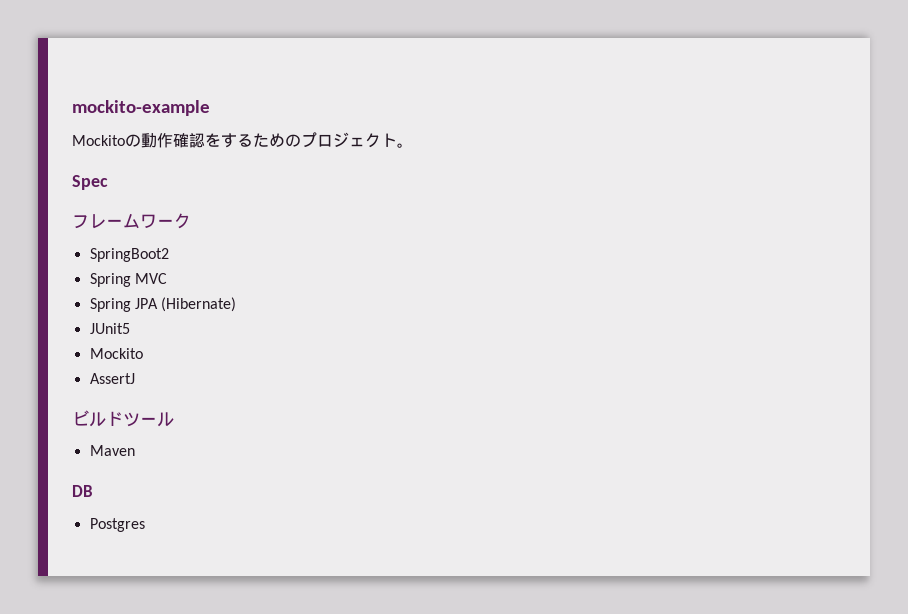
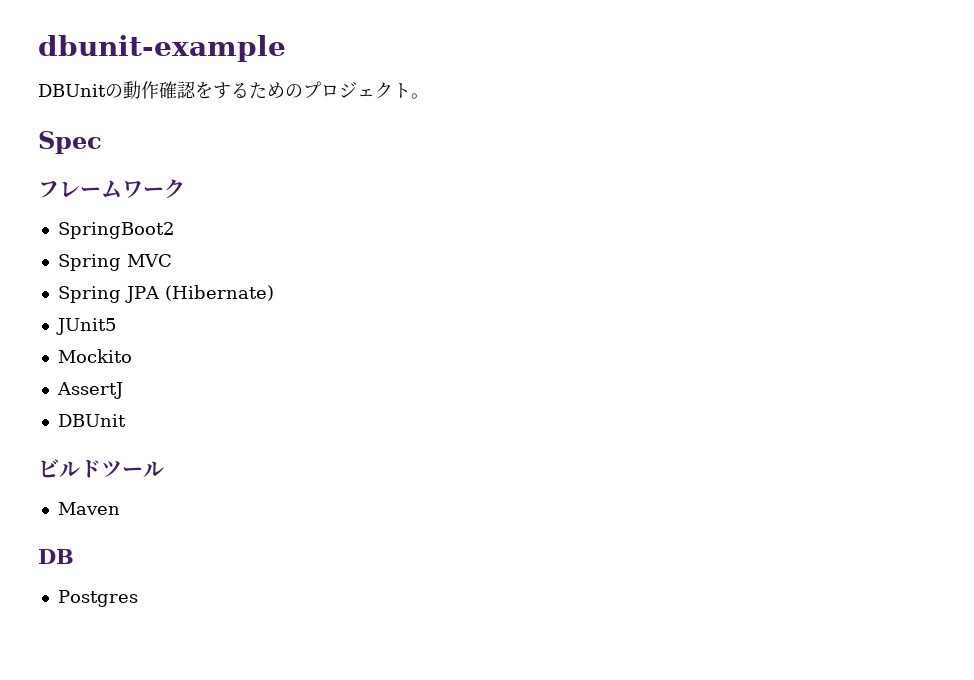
[72,100,210,116] [72,135,125,146] mockito-example // Mockito -> [38,35,286,62] [38,84,106,97] dbunit-example // DBUnit
(135, 378) none -> [57,414,126,427] // DBUnit

